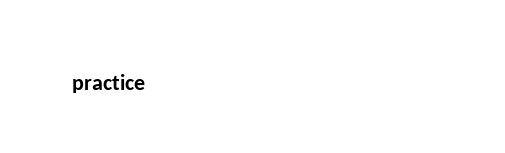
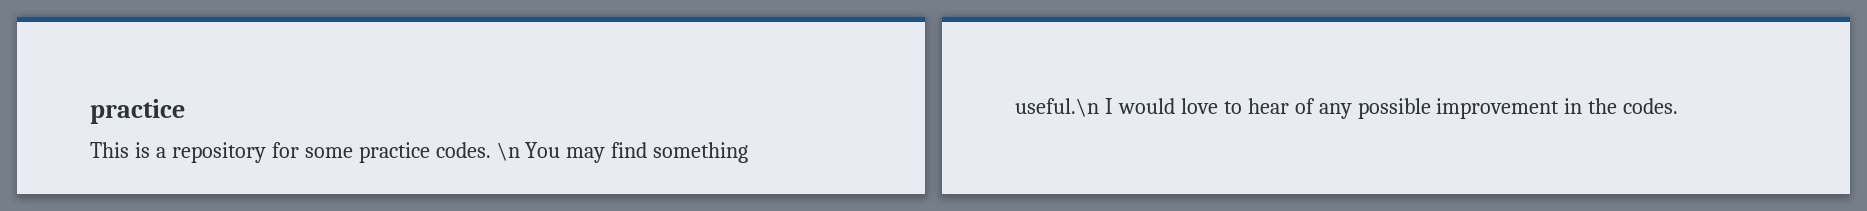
[72,74,145,93] practice -> [90,99,185,124] [90,142,749,163] [1015,98,1679,119] practice // This is a repository for some practice codes. \n You may find something useful.\n I would love to hear of any possible improvement in the codes.

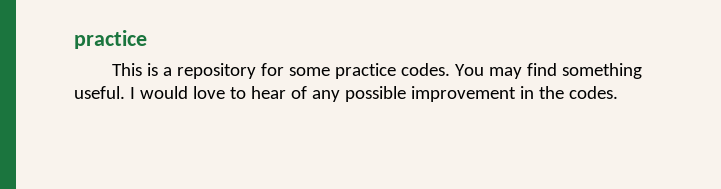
[496,142,520,161] \n -> (450, 69) none
[1015,98,1099,117] useful.\n -> [74,86,125,99] useful.

